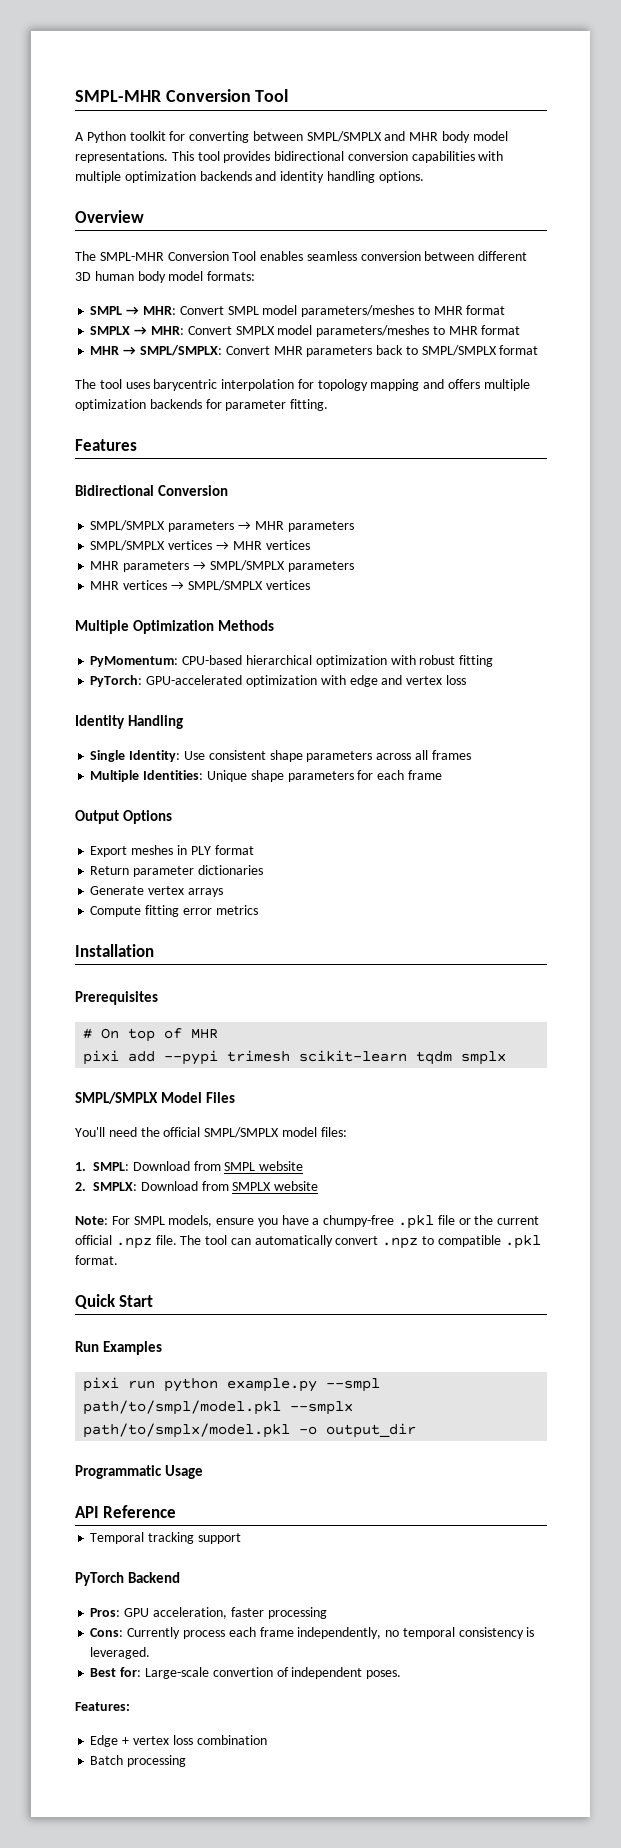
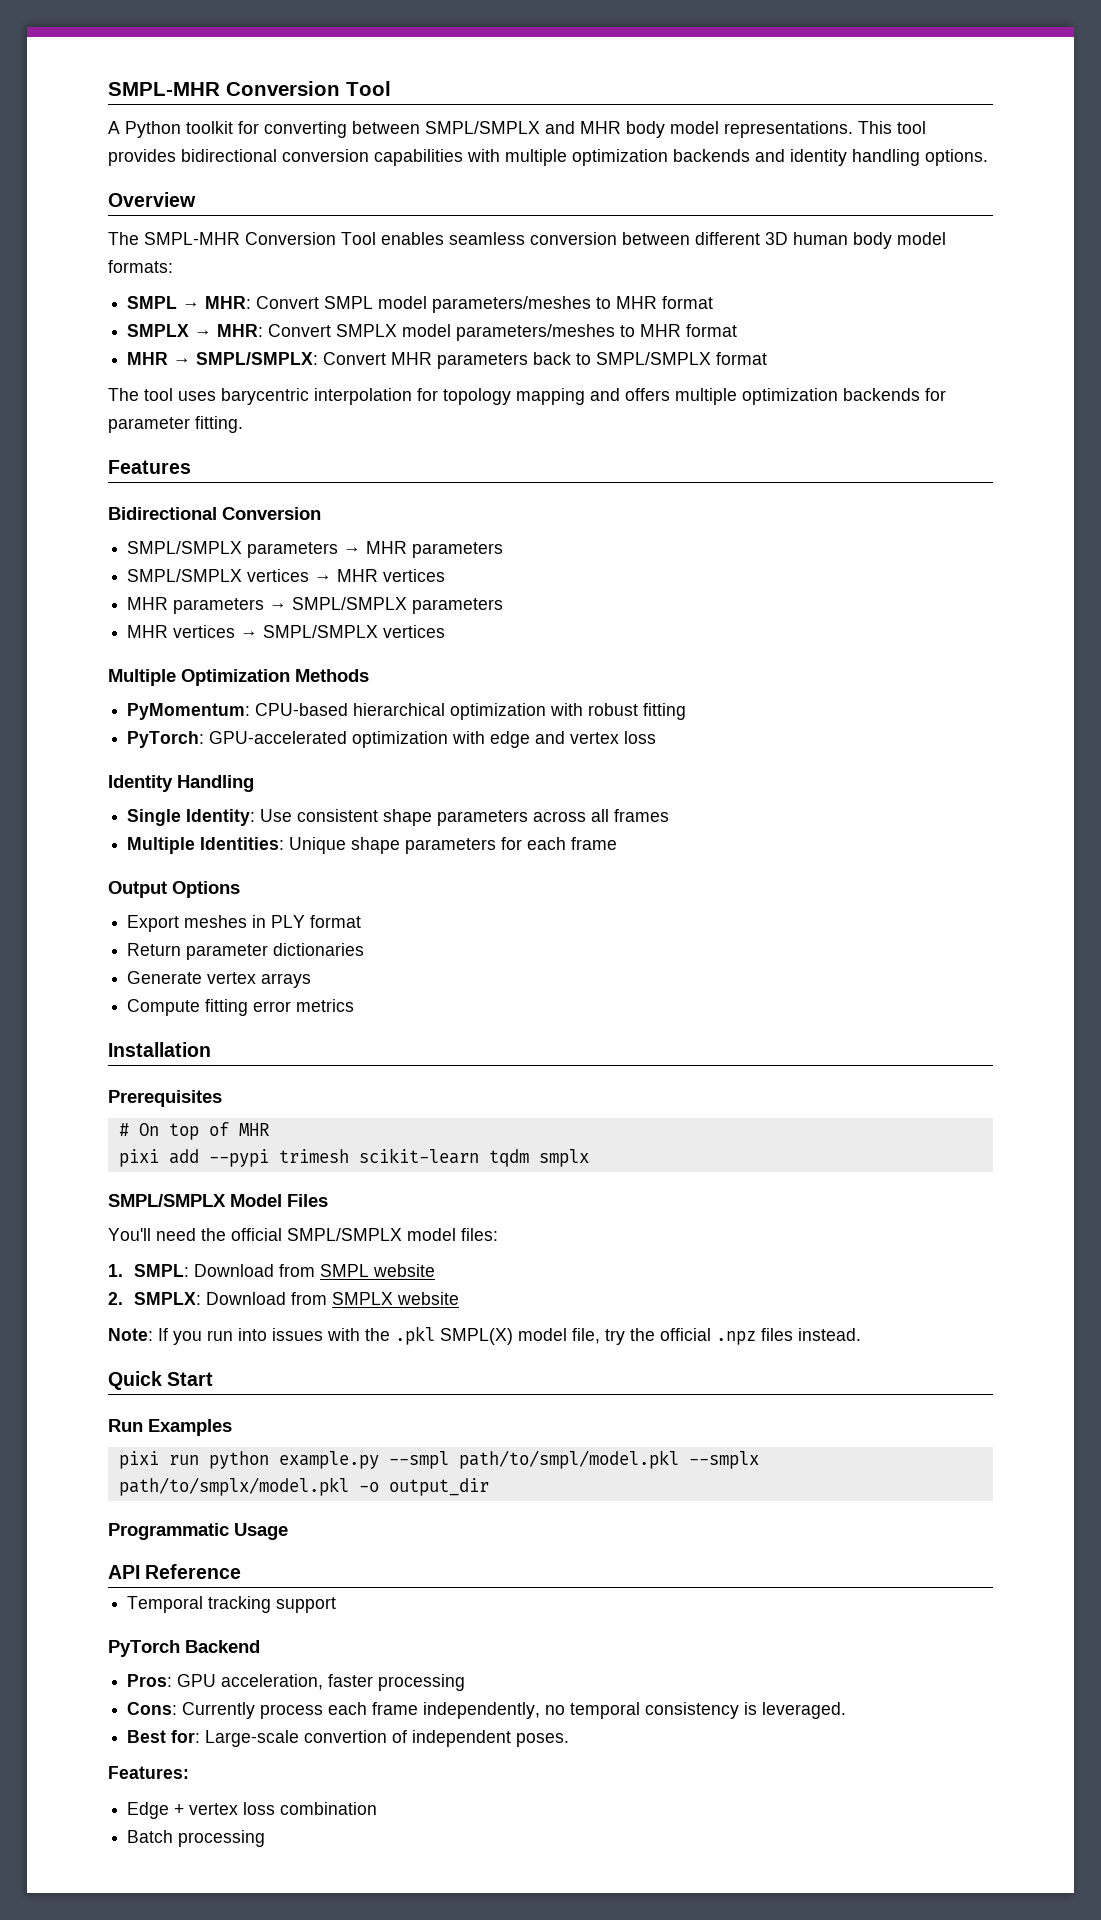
[111,1215,540,1229] [75,1235,541,1249] [75,1255,118,1265] For SMPL models, ensure you have a chumpy-free .pkl file or the current official .npz file. The tool can automatically convert .npz to compatible .pkl format. -> [158,1326,861,1345] If you run into issues with the .pkl SMPL(X) model file, try the official .npz files instead.

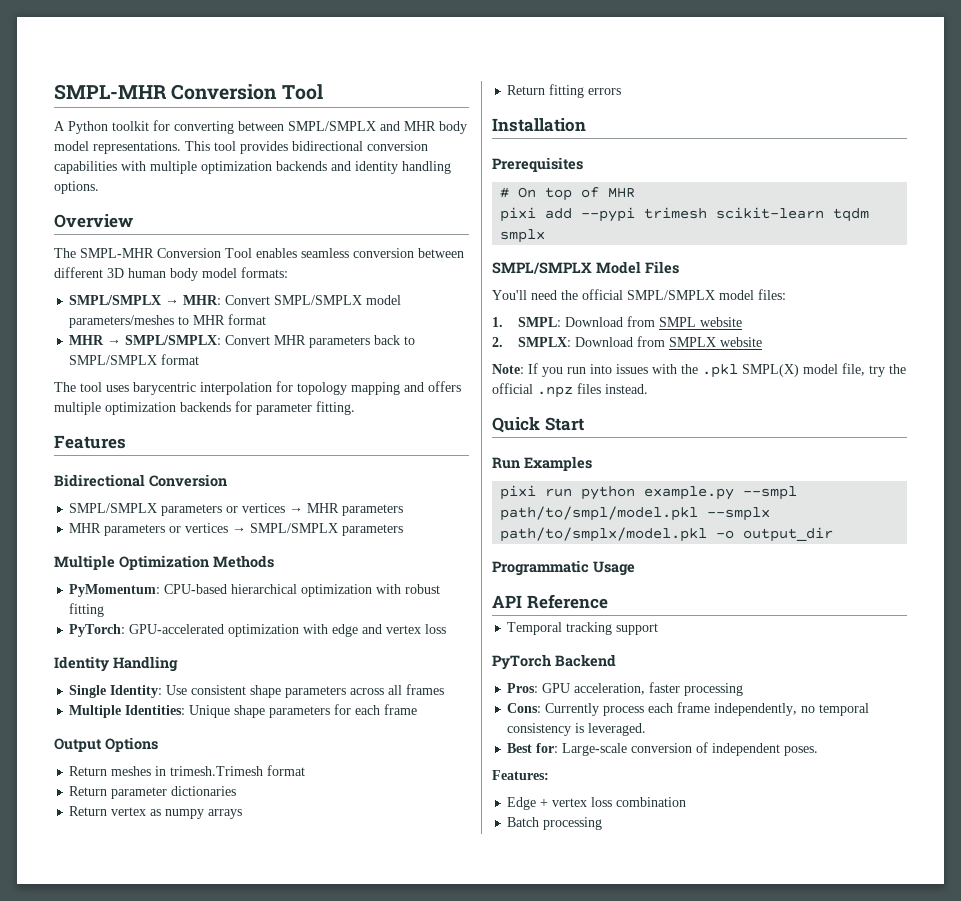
[127,296,714,313] [127,324,398,337] SMPL → MHR: Convert SMPL model parameters/meshes to MHR format // SMPLX → MHR: Convert SMPLX -> [69,295,363,305] SMPL/SMPLX → MHR: Convert SMPL/SMPLX
(339, 550) none -> [226,503,286,513] or vertices
[127,569,446,582] [127,597,265,614] // SMPL/SMPLX vertices → MHR vertices // MHR parameters -> [69,523,229,536] // MHR parameters or vertices
[127,625,446,638] // MHR vertices → SMPL/SMPLX vertices -> (404, 530) none
[127,915,180,932] Export -> [69,766,108,776] Return
[271,915,306,928] PLY -> [170,766,264,776] trimesh.Trimesh
[127,971,312,988] [127,999,355,1016] Generate vertex arrays // Compute fitting error metrics -> [69,806,243,819] [507,84,622,98] Return vertex as numpy arrays // Return fitting errors
[304,1730,388,1743] convertion -> [631,743,693,753] conversion

